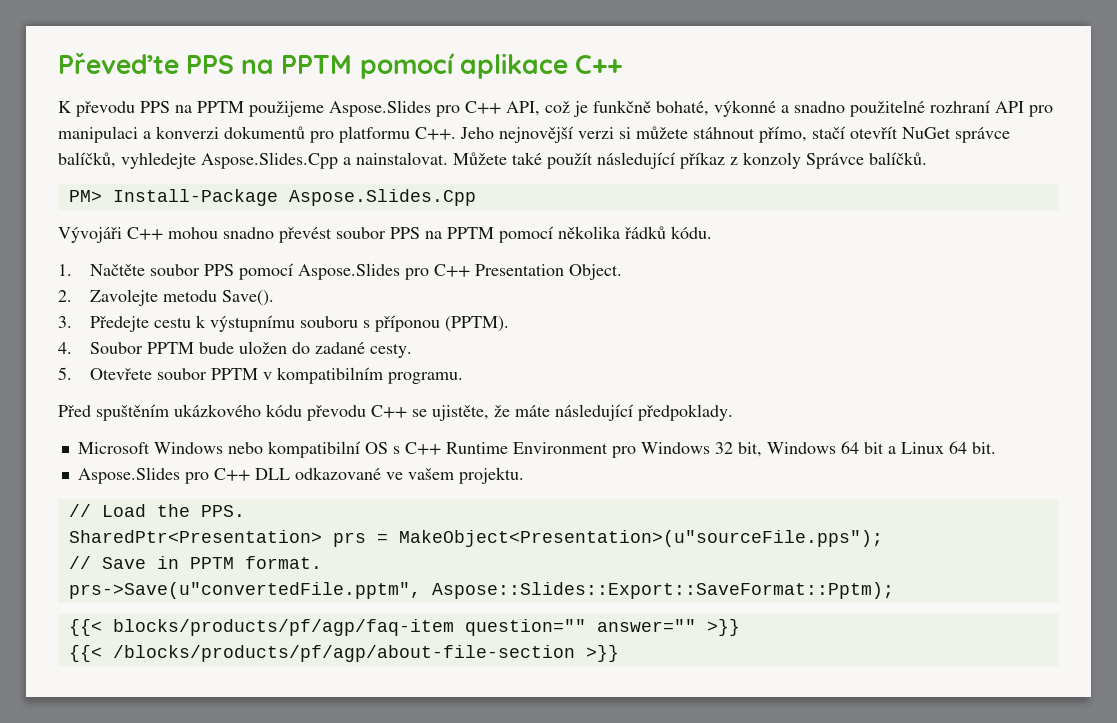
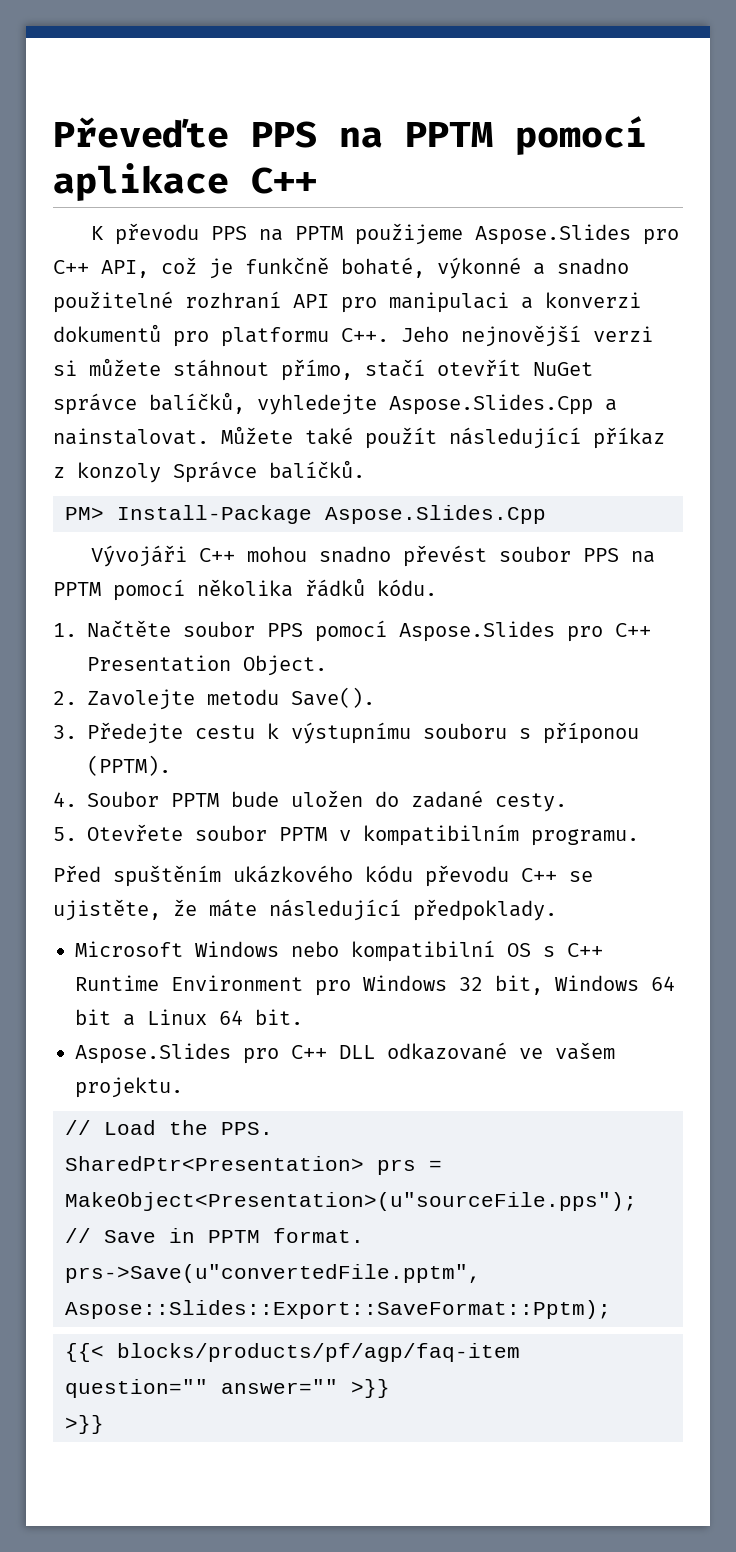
[68,645,575,662] {{< /blocks/products/pf/agp/about-file-section -> (390, 1388) none

